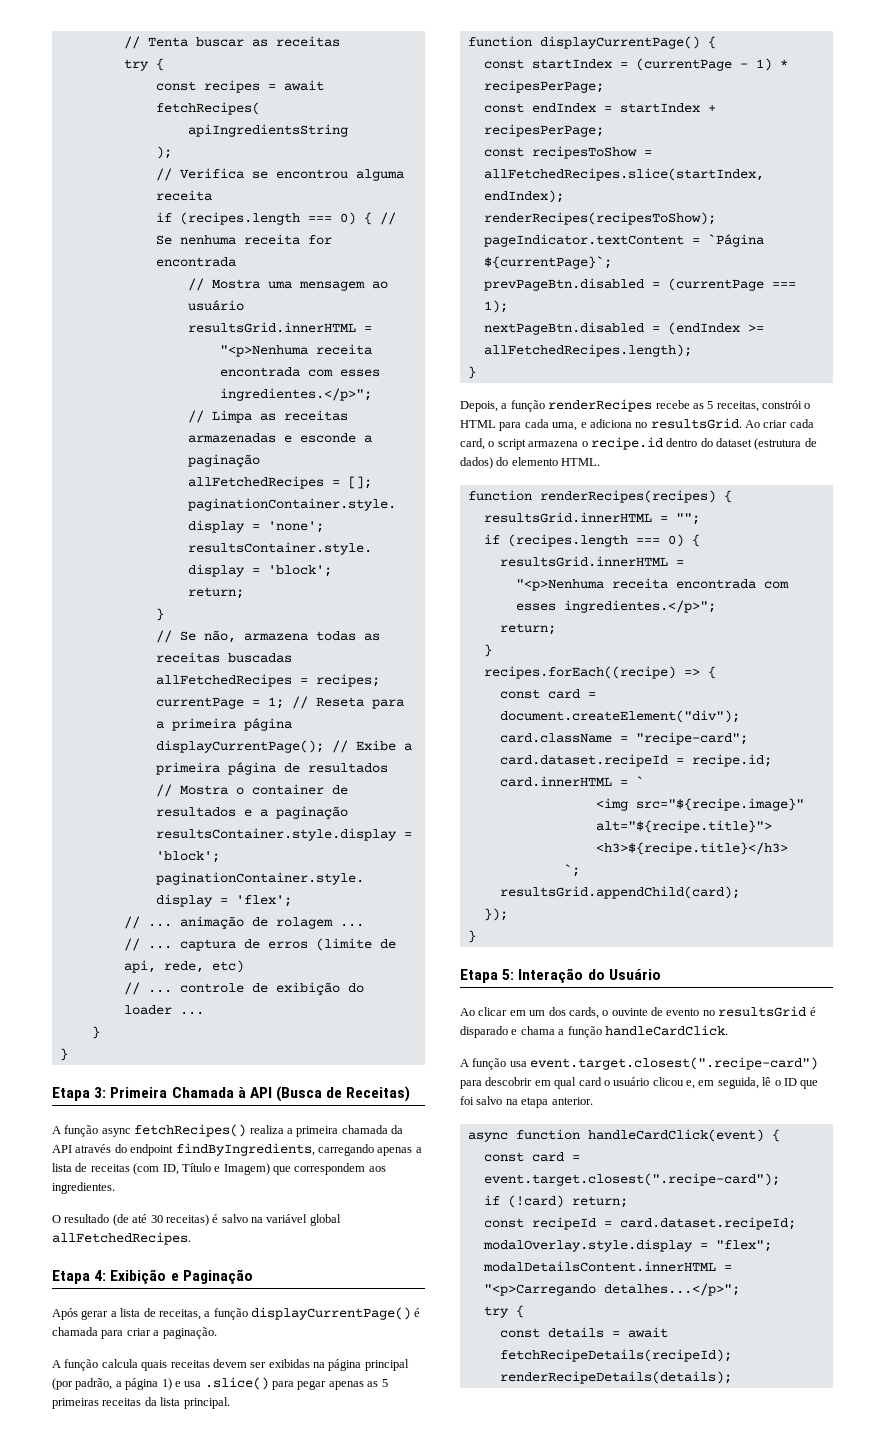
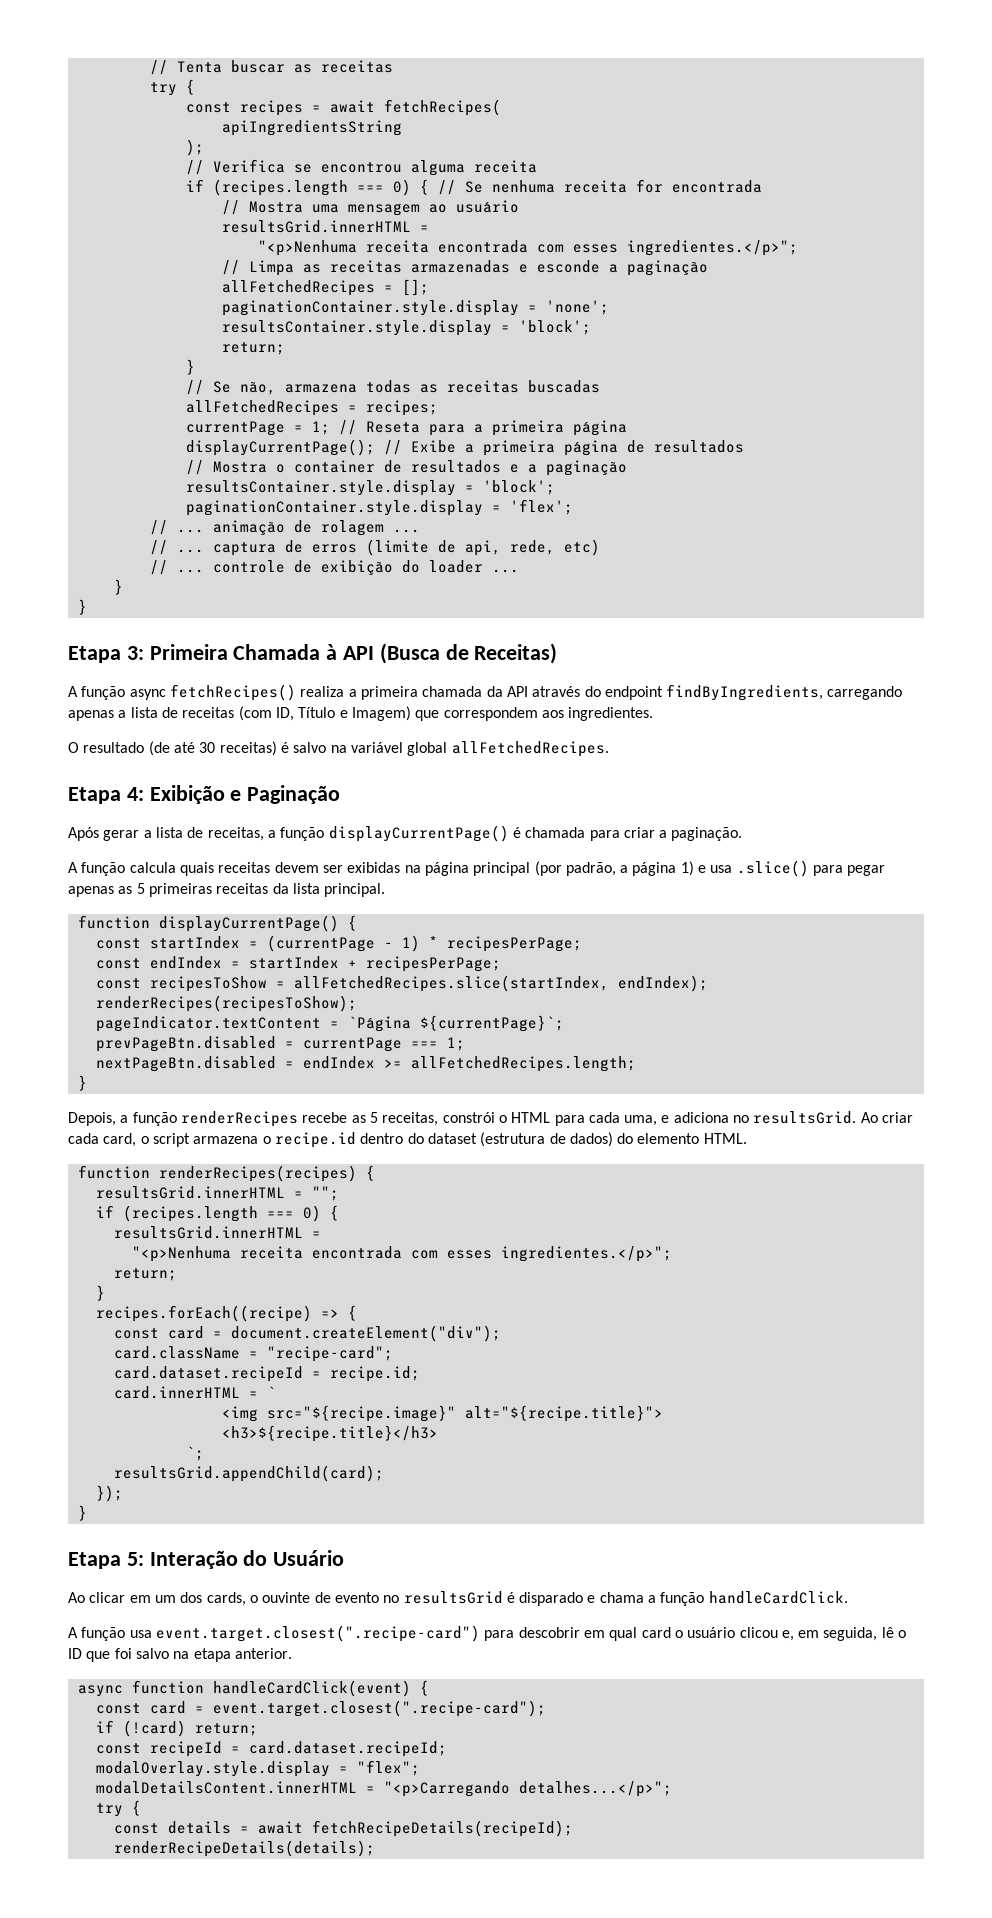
[667,278,796,291] [483,300,508,313] (currentPage === 1); -> [302,1037,465,1052] currentPage === 1;
[667,322,764,335] [483,344,692,357] (endIndex >= allFetchedRecipes.length); -> [302,1056,636,1072] endIndex >= allFetchedRecipes.length;

